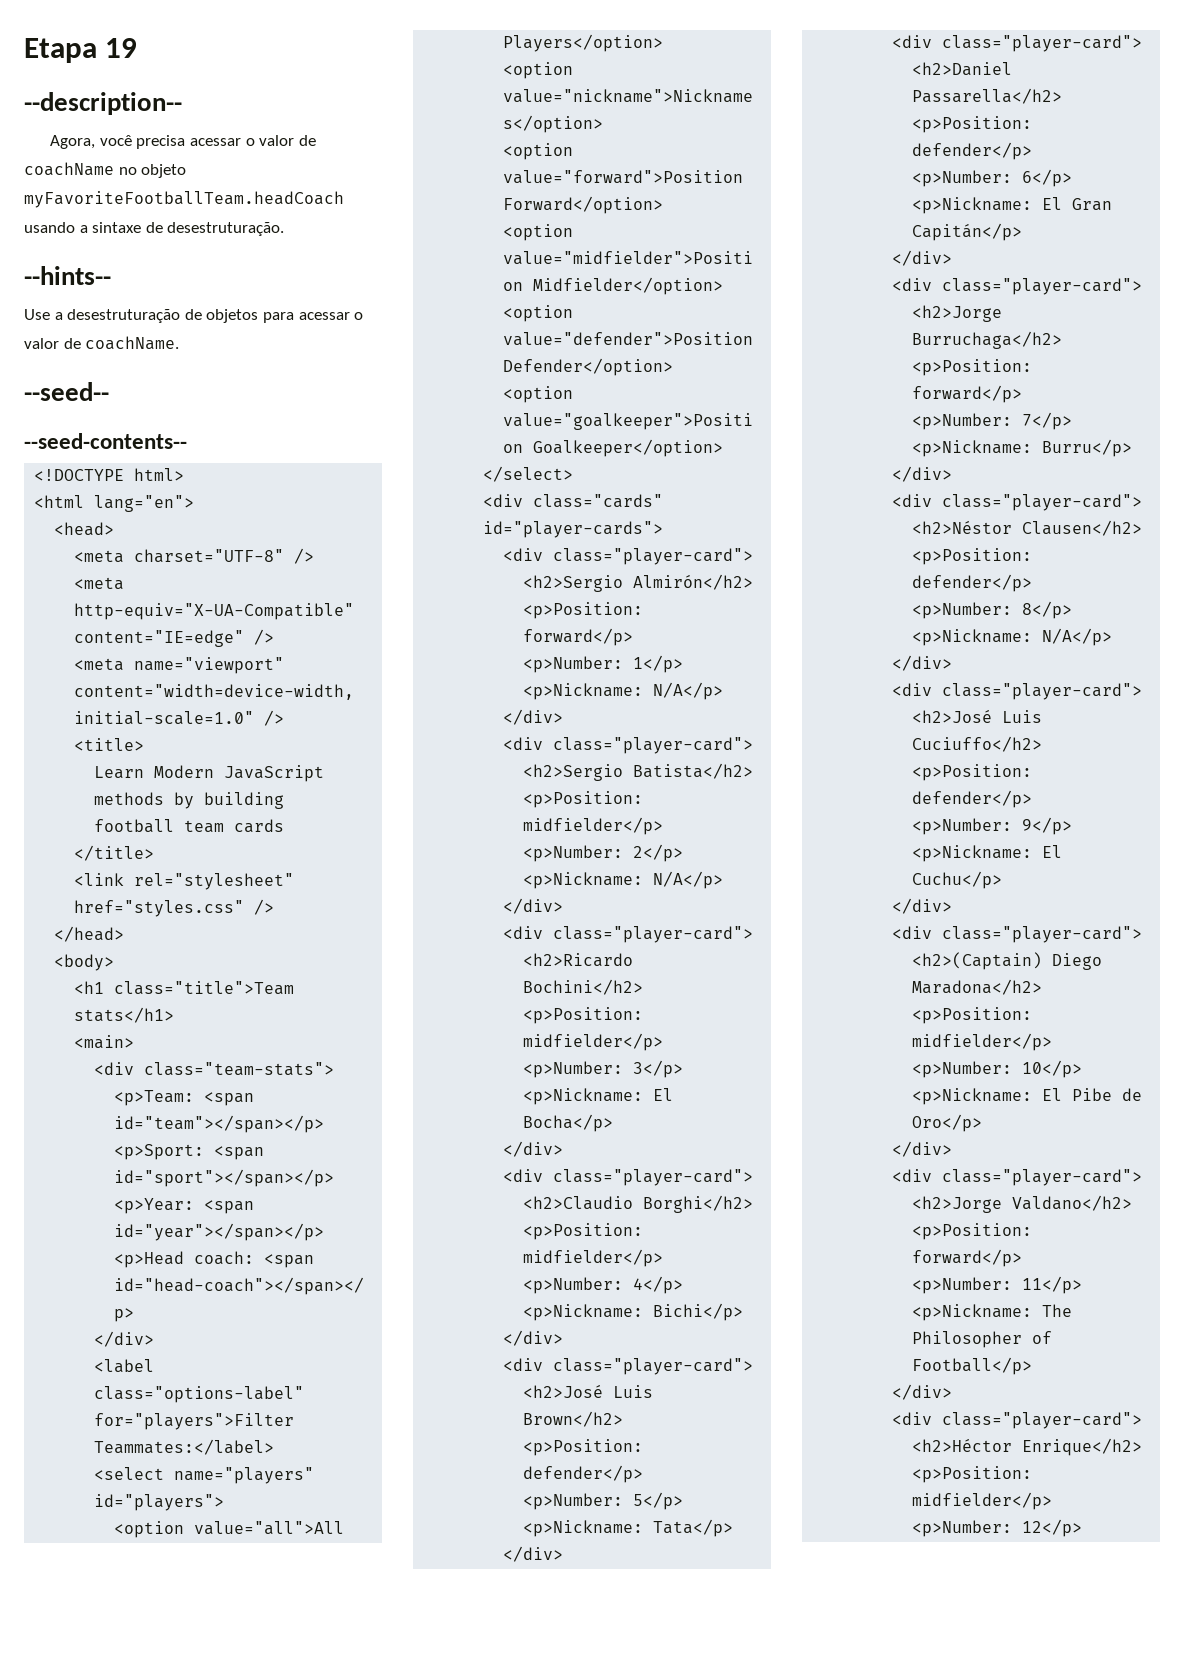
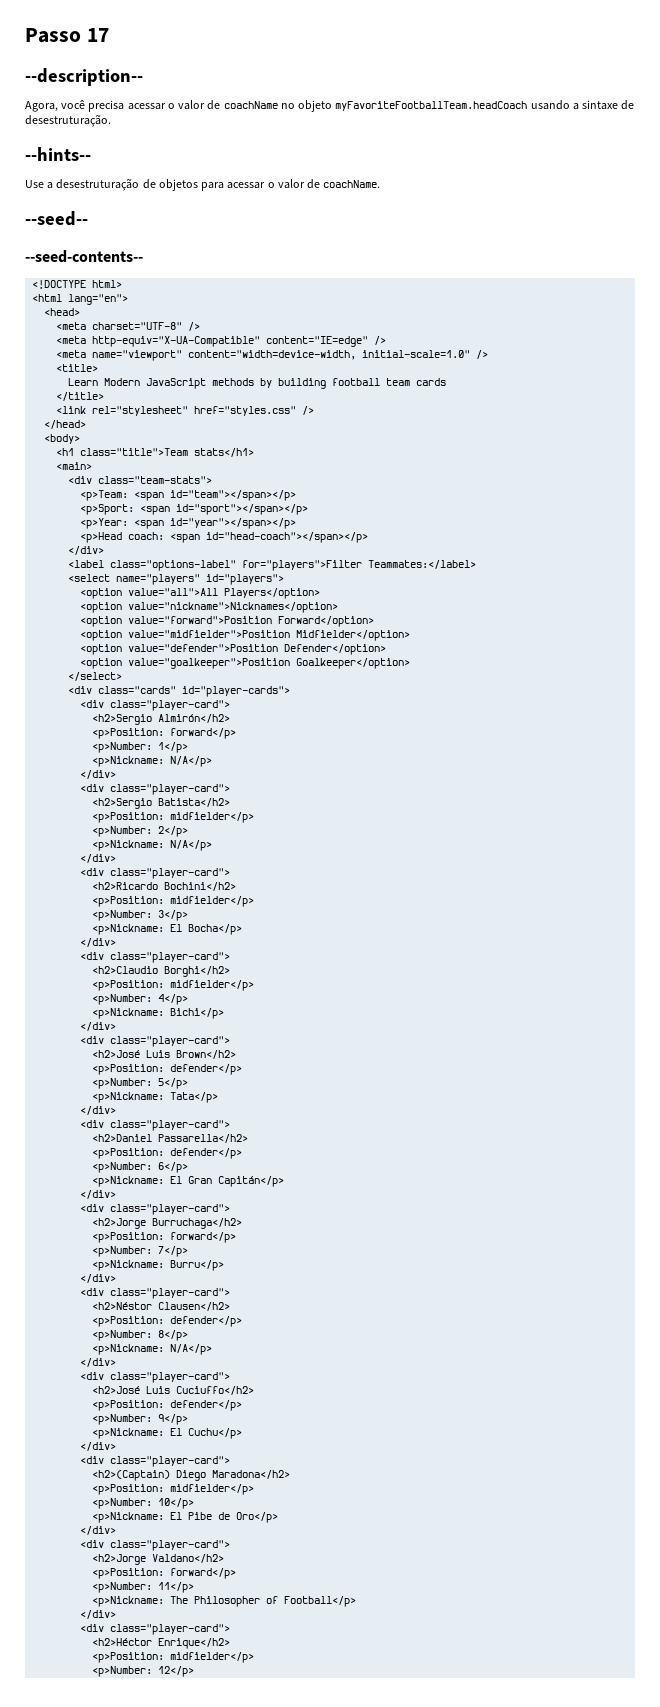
[24,38,138,63] Etapa 19 -> [25,28,109,43] Passo 17

